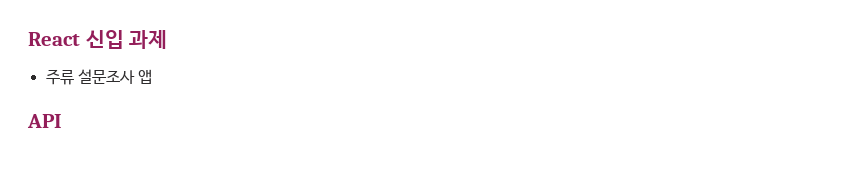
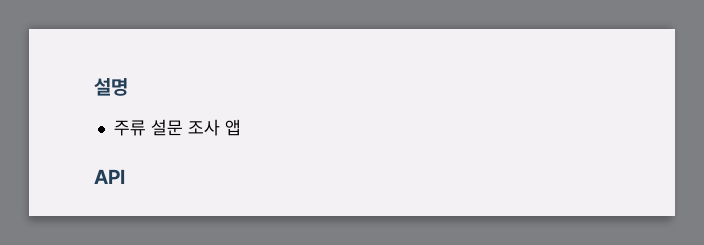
[28,30,168,49] React 신입 과제 -> [94,78,128,96] 설명
[77,69,135,84] 설문조사 -> [150,119,220,136] 설문 조사

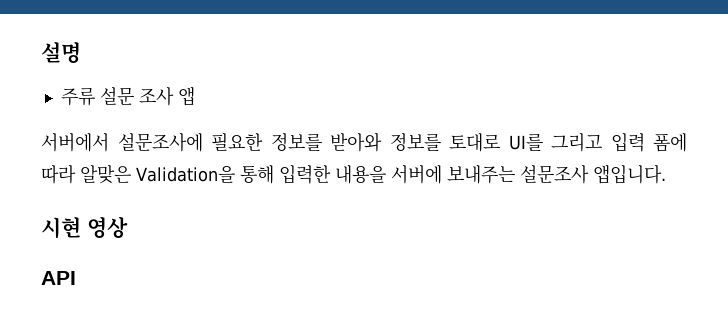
(241, 127) none -> [41,132,687,152] [41,164,666,184] [41,216,128,238] // 서버에서 설문조사에 필요한 정보를 받아와 정보를 토대로 UI를 그리고 입력 폼에 따라 알맞은 Validation을 통해 입력한 내용을 서버에 보내주는 설문조사 앱입니다. // 시현 영상

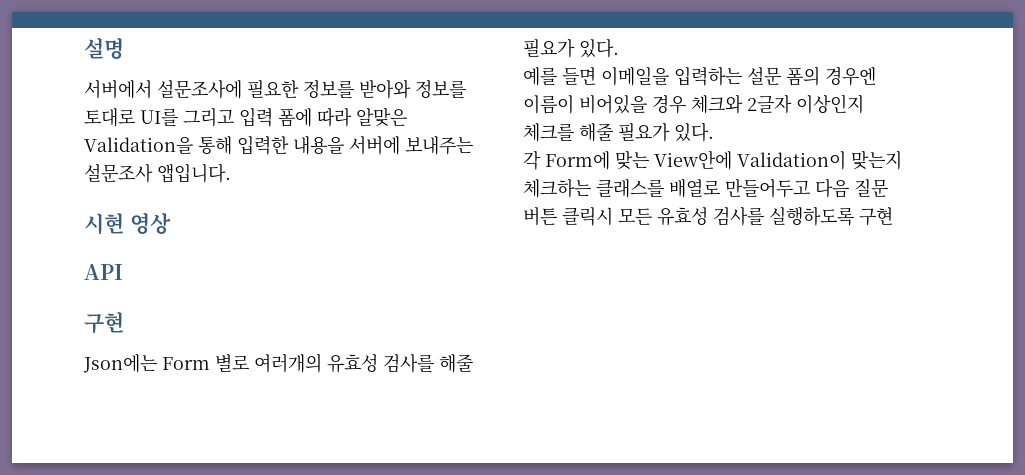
[60,86,195,106] // 주류 설문 조사 앱 -> (124, 48) none
(76, 278) none -> [84,312,124,334] [83,353,473,373] [523,38,619,58] [523,66,876,86] [523,94,864,114] [523,122,714,142] [523,150,902,170] [523,178,888,198] [523,207,893,226] // 구현 // Json에는 Form 별로 여러개의 유효성 검사를 해줄 필요가 있다. // 예를 들면 이메일을 입력하는 설문 폼의 경우엔 이름이 비어있을 경우 체크와 2글자 이상인지 체크를 해줄 필요가 있다. // 각 Form에 맞는 View안에 Validation이 맞는지 체크하는 클래스를 배열로 만들어두고 다음 질문 버튼 클릭시 모든 유효성 검사를 실행하도록 구현

